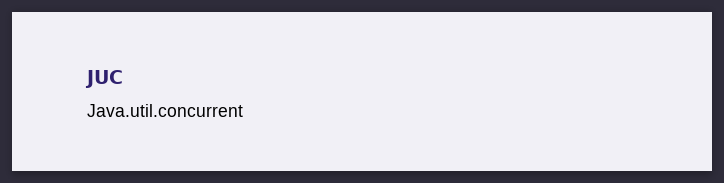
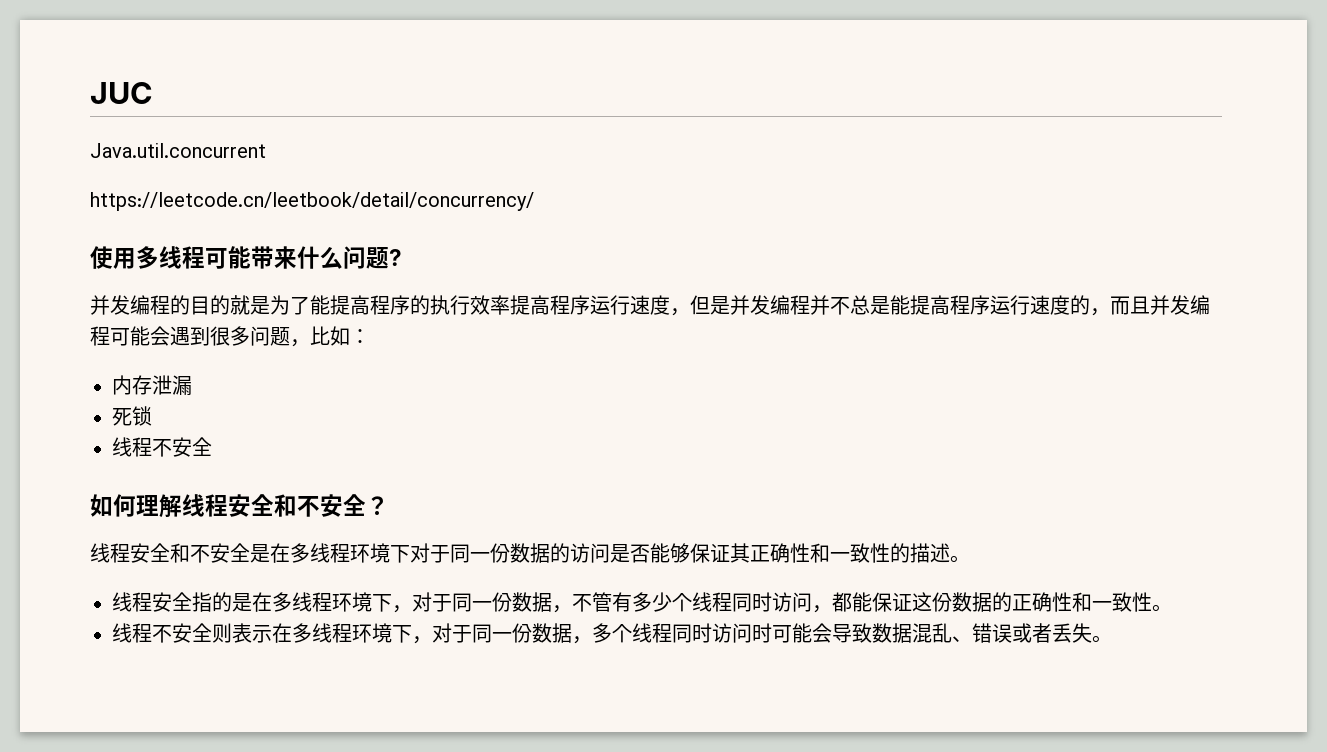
(243, 110) none -> [90,192,534,211] [90,246,402,269] [90,295,1210,316] [90,326,370,347] [112,375,192,395] [112,406,152,426] [112,437,212,457] [90,494,389,518] [90,543,970,563] [112,592,1172,613] [112,623,1112,644] // https://leetcode.cn/leetbook/detail/concurrency/ // 使用多线程可能带来什么问题? // 并发编程的目的就是为了能提高程序的执行效率提高程序运行速度，但是并发编程并不总是能提高程序运行速度的，而且并发编程可能会遇到很多问题，比如： // 内存泄漏 // 死锁 // 线程不安全 // 如何理解线程安全和不安全？ // 线程安全和不安全是在多线程环境下对于同一份数据的访问是否能够保证其正确性和一致性的描述。 // 线程安全指的是在多线程环境下，对于同一份数据，不管有多少个线程同时访问，都能保证这份数据的正确性和一致性。 // 线程不安全则表示在多线程环境下，对于同一份数据，多个线程同时访问时可能会导致数据混乱、错误或者丢失。

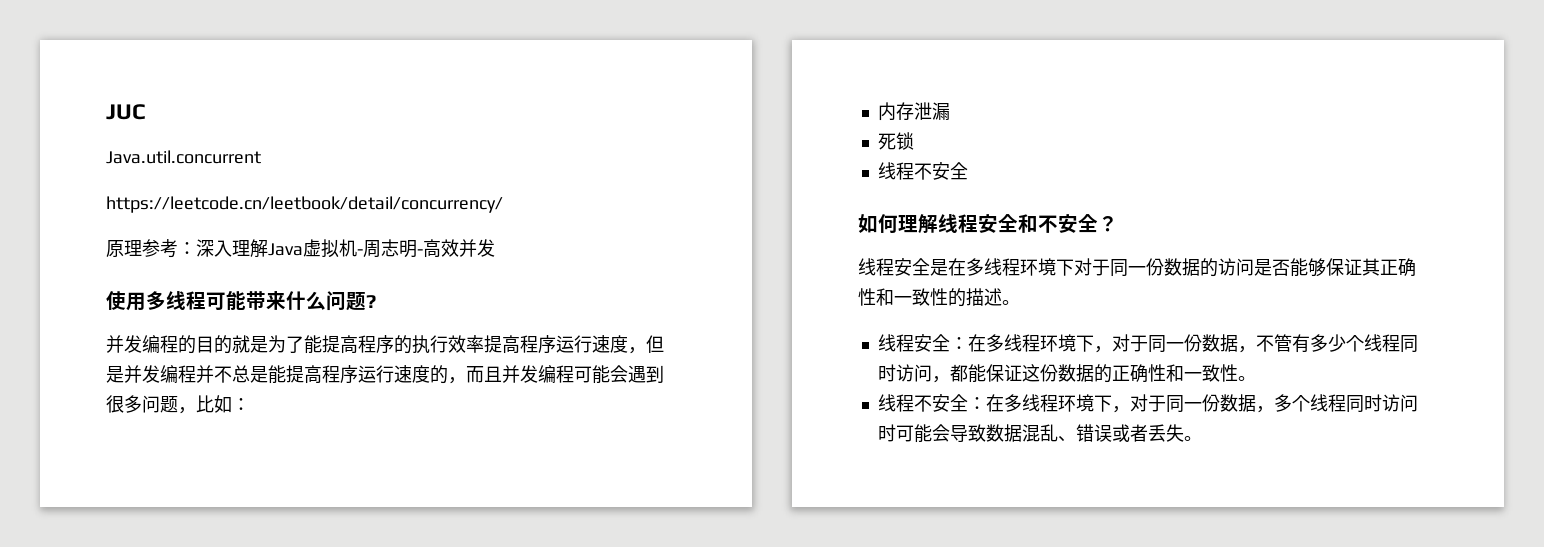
(534, 201) none -> [106,239,495,258] // 原理参考：深入理解Java虚拟机-周志明-高效并发
[170,543,250,563] 和不安全 -> (930, 267) none
[192,592,252,612] 指的是 -> [949,337,968,350] ：
[212,623,272,643] 则表示 -> [967,397,986,410] ：

